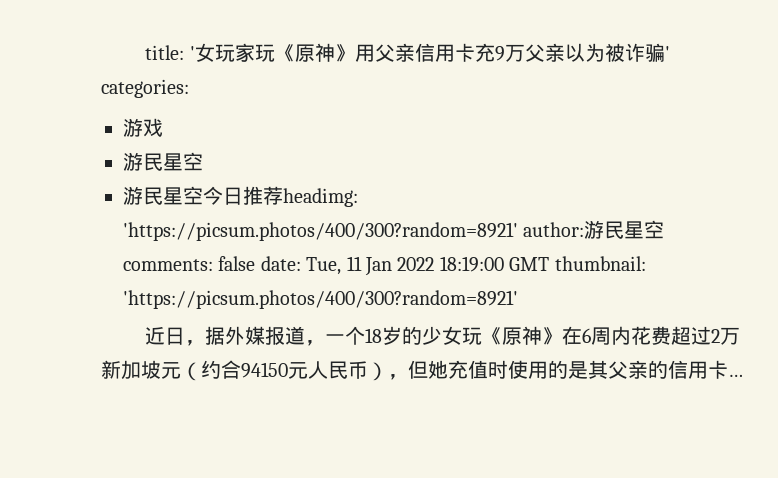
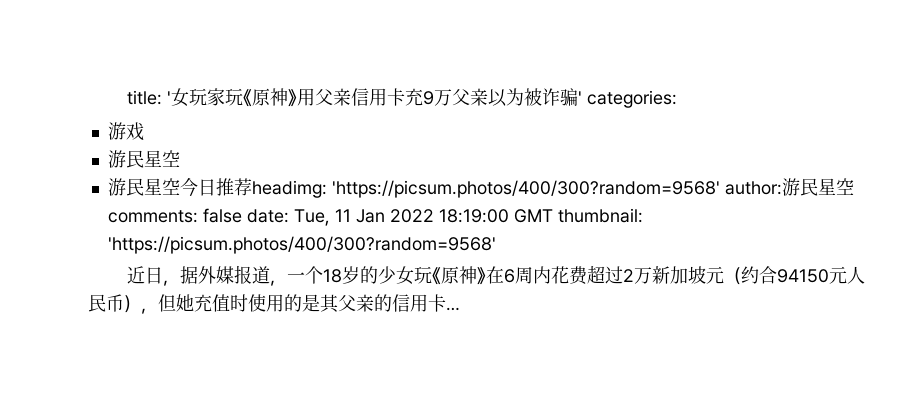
[123,222,518,241] 'https://picsum.photos/400/300?random=8921' -> [331,180,720,198] 'https://picsum.photos/400/300?random=9568'
[123,290,518,309] 'https://picsum.photos/400/300?random=8921' -> [107,236,496,254] 'https://picsum.photos/400/300?random=9568'

